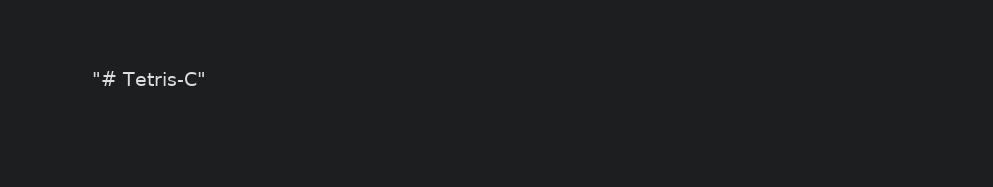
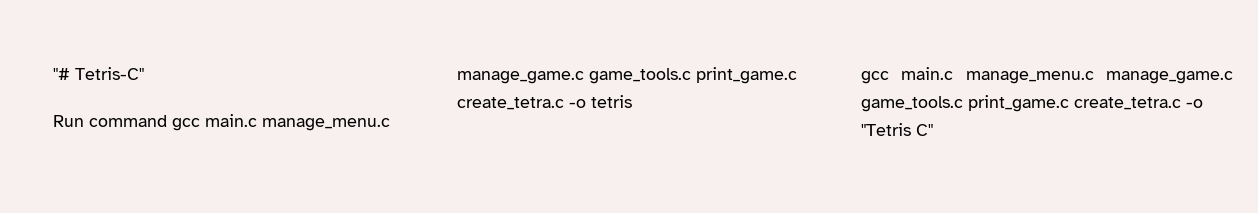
(206, 79) none -> [53,114,390,131] [457,67,797,84] [457,95,632,110] [861,67,1233,84] [861,95,1203,112] [861,123,933,136] // Run command gcc main.c manage_menu.c manage_game.c game_tools.c print_game.c create_tetra.c -o tetris // gcc main.c manage_menu.c manage_game.c game_tools.c print_game.c create_tetra.c -o "Tetris C"

